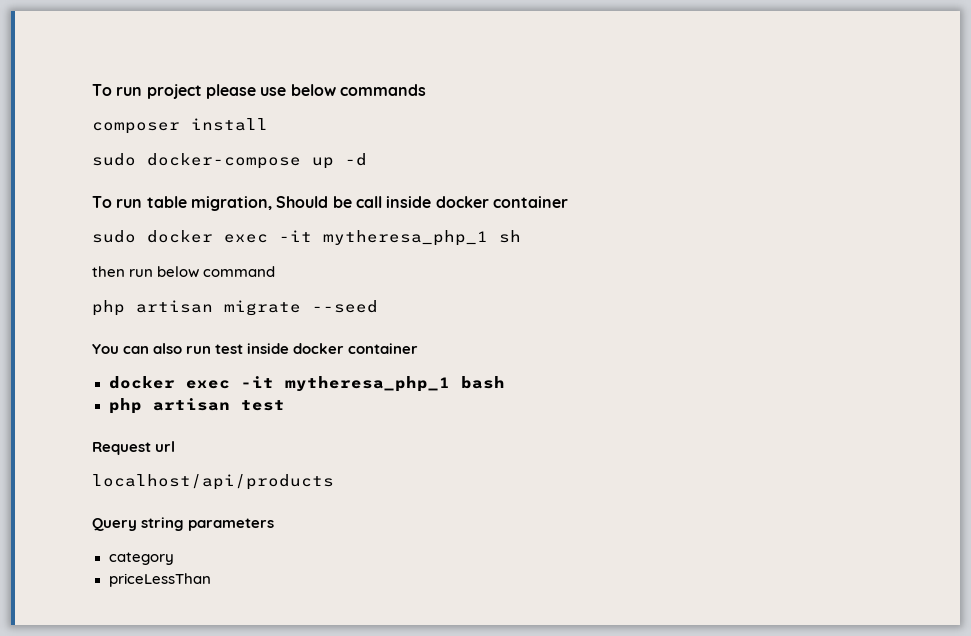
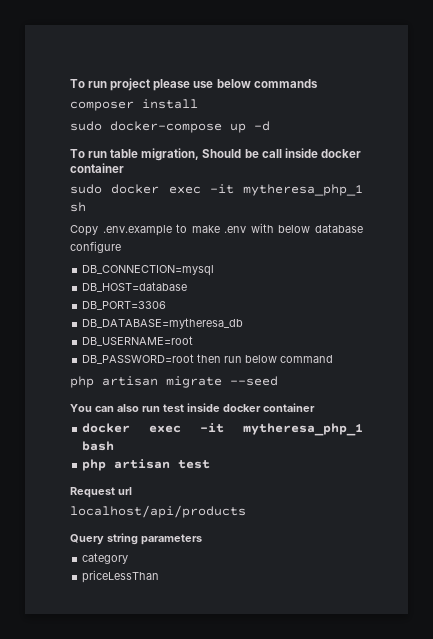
(521, 236) none -> [70,223,364,236] [70,241,121,253] [82,265,215,276] [82,282,188,292] [82,301,167,310] [82,318,244,329] [82,336,194,346] [82,354,195,364] Copy .env.example to make .env with below database configure // DB_CONNECTION=mysql // DB_HOST=database // DB_PORT=3306 // DB_DATABASE=mytheresa_db // DB_USERNAME=root // DB_PASSWORD=root

